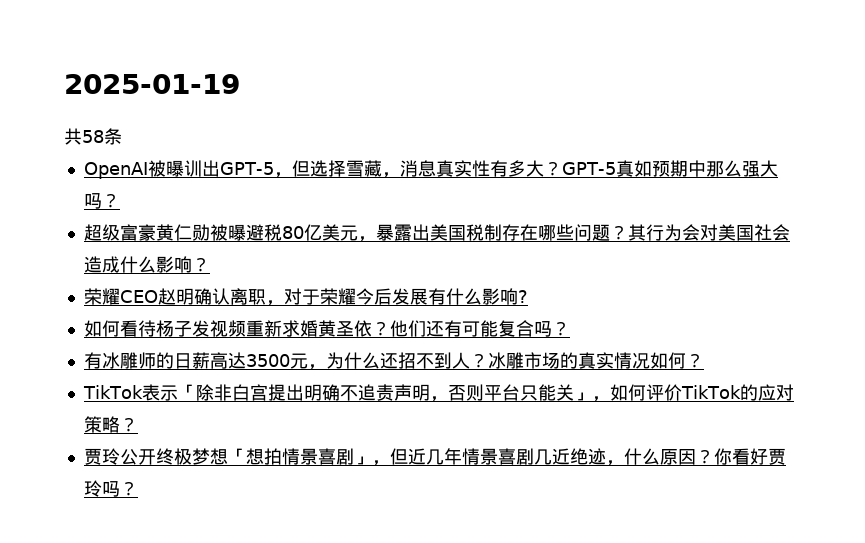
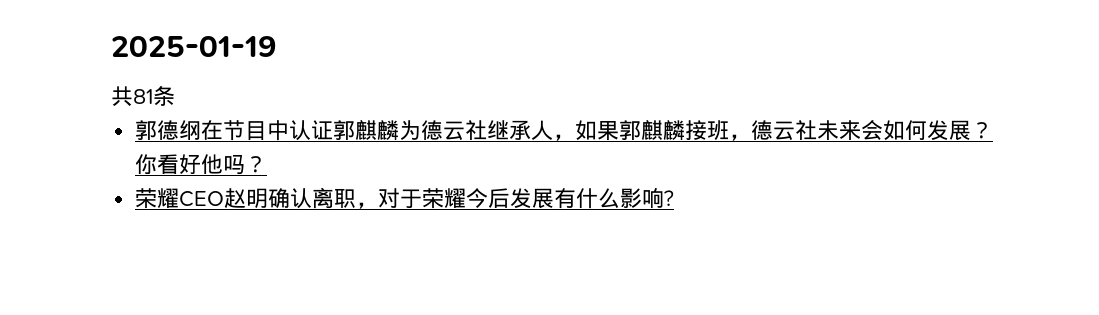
[82,130,104,143] 58 -> [133,89,153,104] 81
[83,160,778,179] [83,193,120,209] [83,224,790,242] [83,256,192,273] OpenAI被曝训出GPT-5，但选择雪藏，消息真实性有多大？GPT-5真如预期中那么强大吗？ // 超级富豪黄仁勋被曝避税80亿美元，暴露出美国税制存在哪些问题？其行为会对美国社会造成什么影响 -> [135,120,994,141] [135,154,246,175] 郭德纲在节目中认证郭麒麟为德云社继承人，如果郭麒麟接班，德云社未来会如何发展？你看好他吗
[83,320,570,337] [83,352,704,370] [82,384,794,402] [83,416,138,433] [83,448,786,466] [83,480,138,497] // 如何看待杨子发视频重新求婚黄圣依？他们还有可能复合吗？ // 有冰雕师的日薪高达3500元，为什么还招不到人？冰雕市场的真实情况如何？ // TikTok表示「除非白宫提出明确不追责声明，否则平台只能关」，如何评价TikTok的应对策略？ // 贾玲公开终极梦想「想拍情景喜剧」，但近几年情景喜剧几近绝迹，什么原因？你看好贾玲吗？ -> (675, 198) none

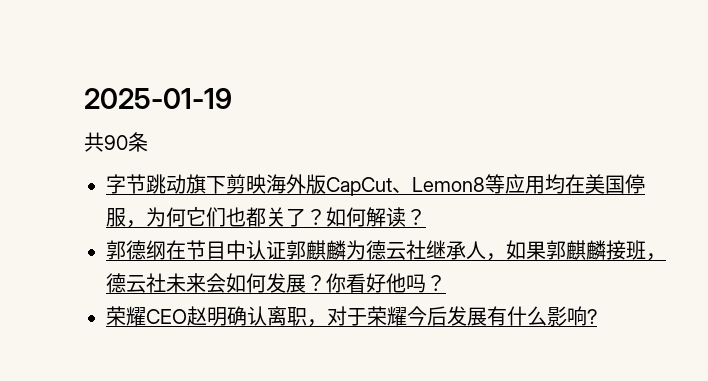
[133,89,153,104] 81 -> [104,135,128,150] 90
(175, 96) none -> [106,174,645,196] [106,207,426,228] // 字节跳动旗下剪映海外版CapCut、Lemon8等应用均在美国停服，为何它们也都关了？如何解读？

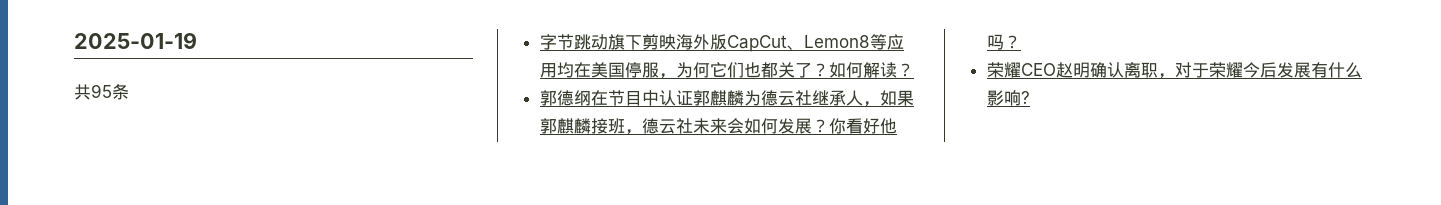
[104,135,128,150] 90 -> [91,84,112,98] 95

